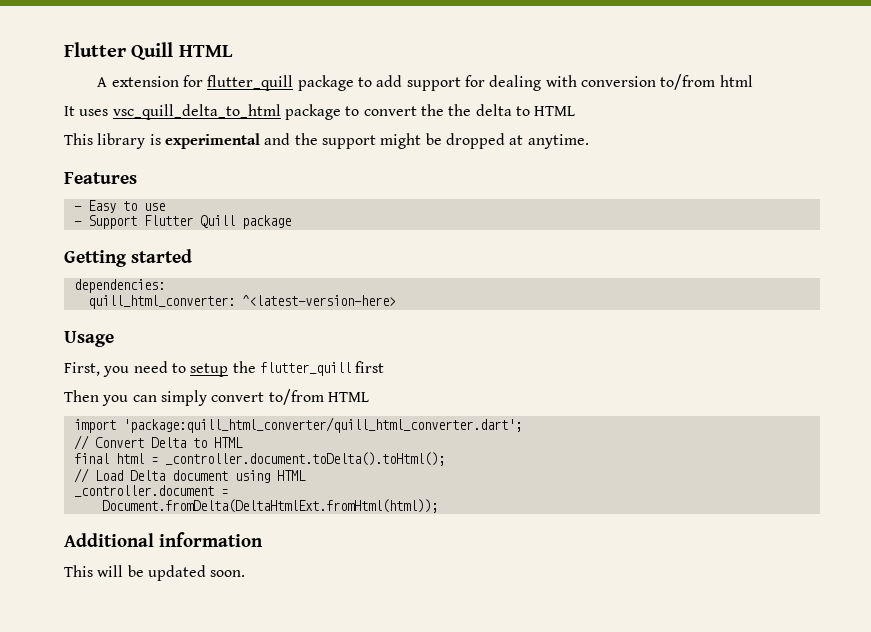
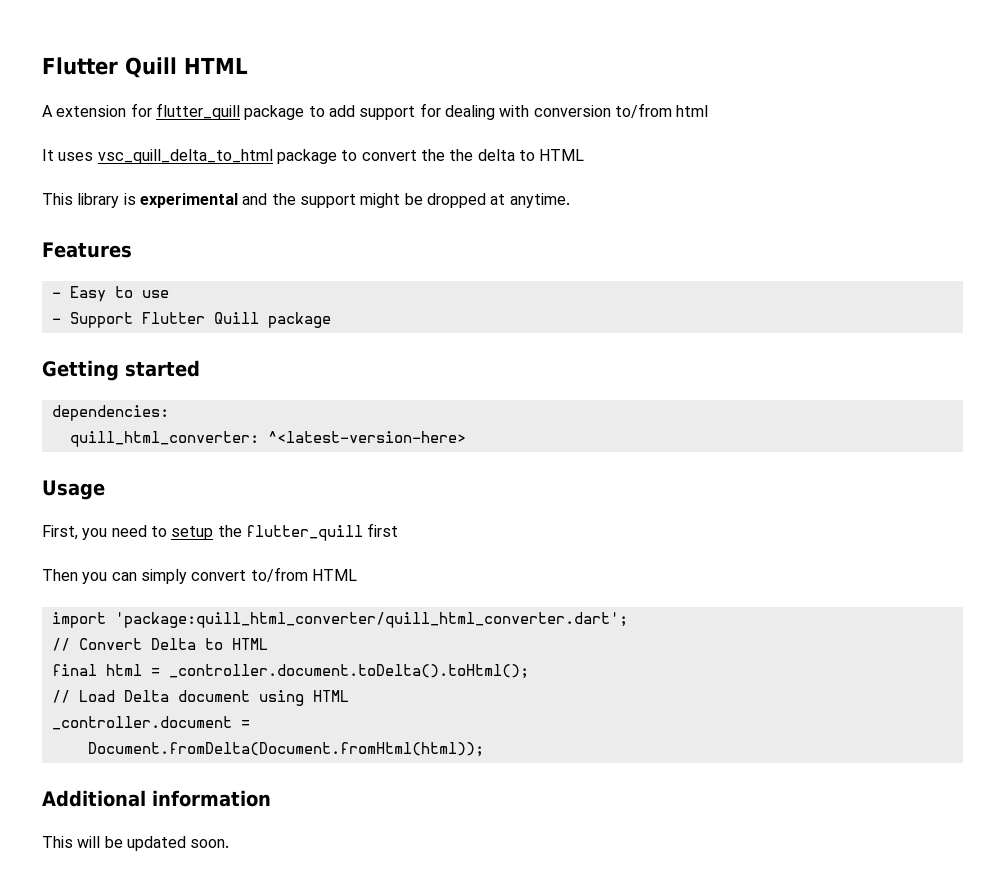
[101,499,438,513] Document.fromDelta(DeltaHtmlExt.fromHtml(html)); -> [87,742,484,757] Document.fromDelta(Document.fromHtml(html));

